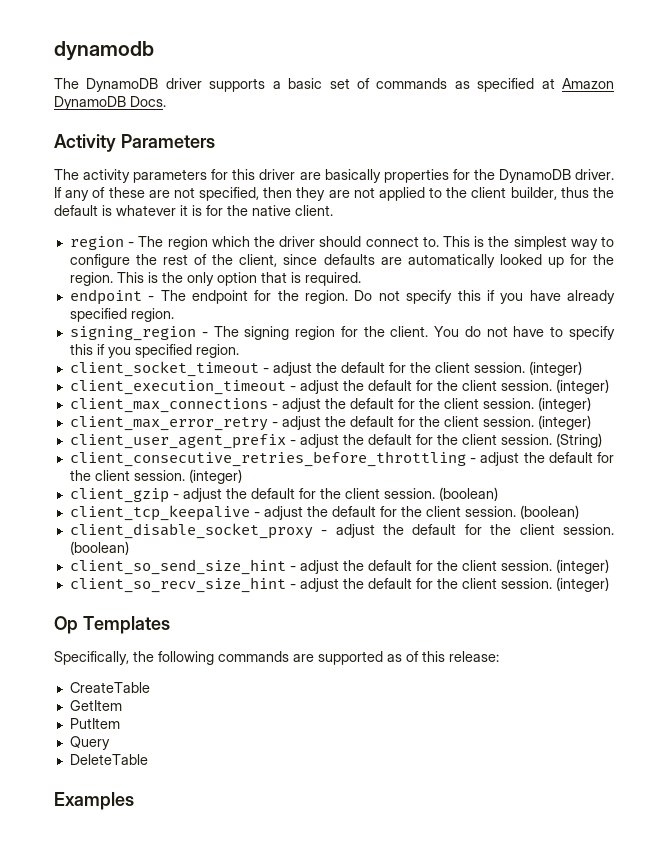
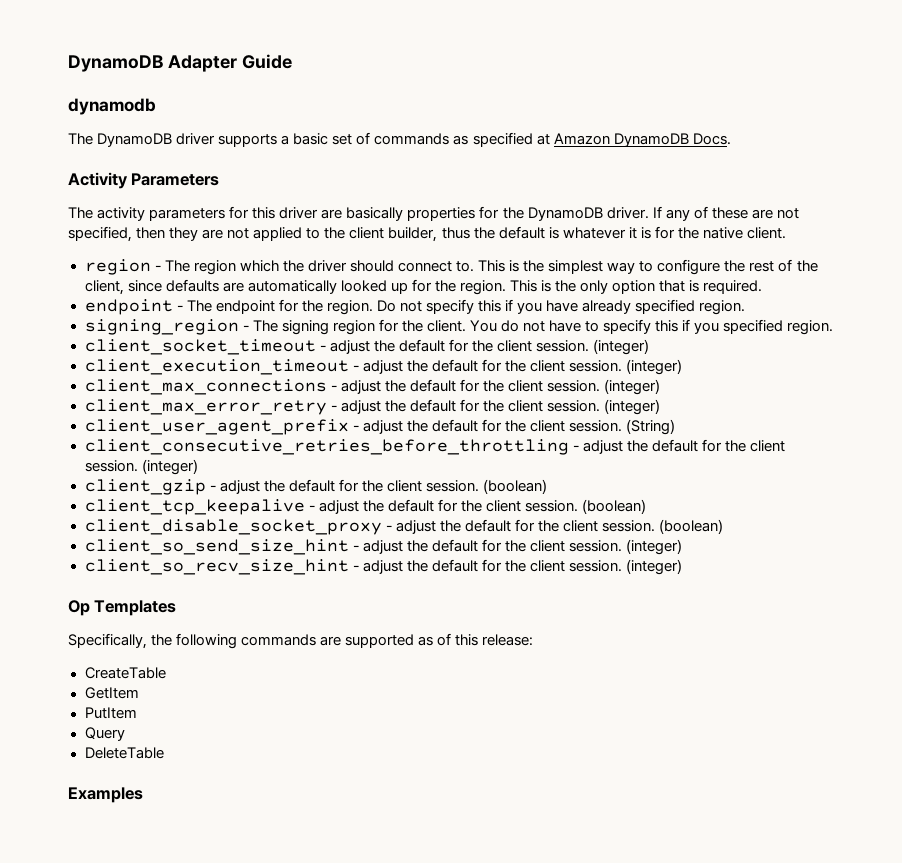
(54, 51) none -> [68,54,292,72] DynamoDB Adapter Guide //

